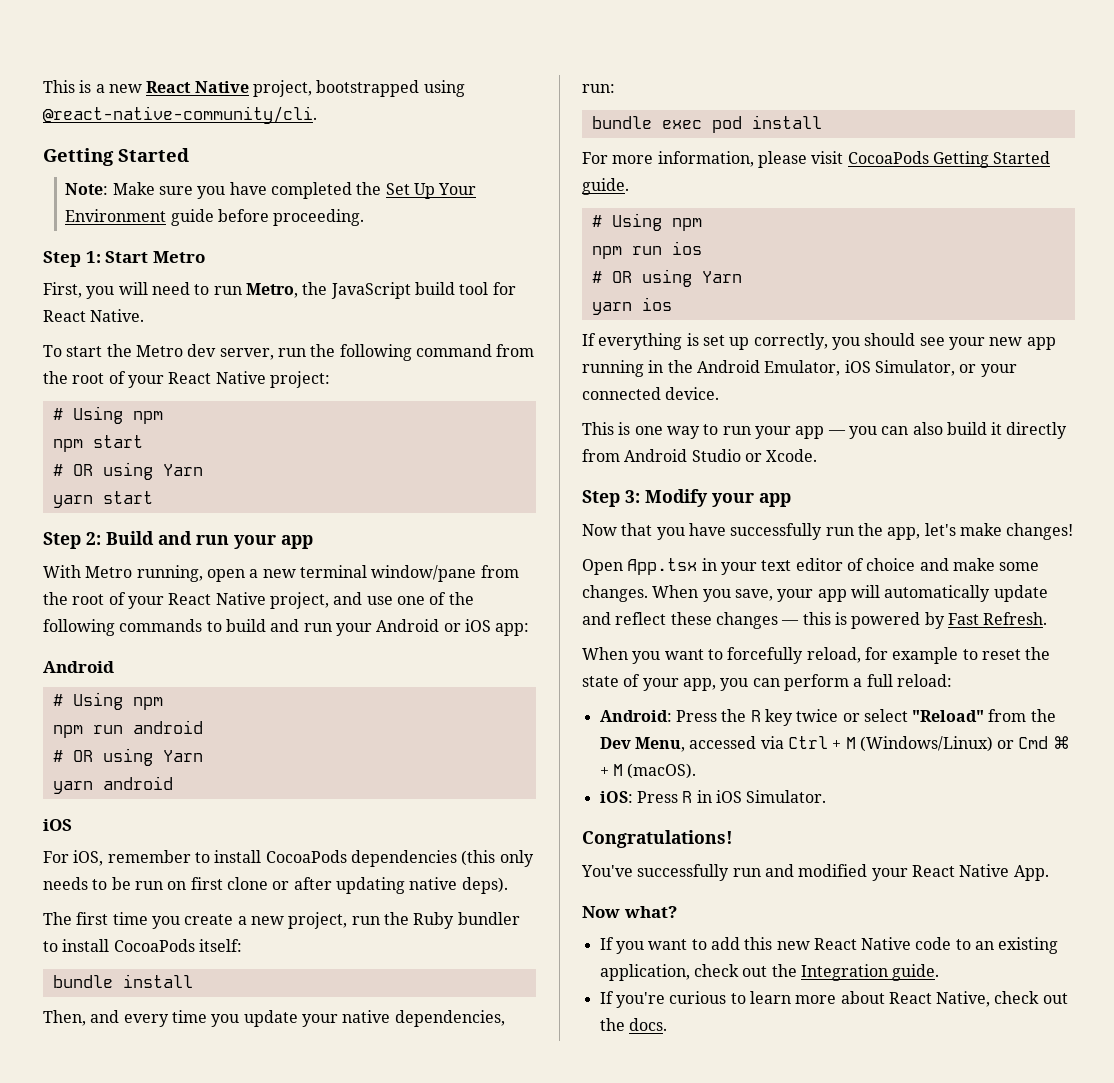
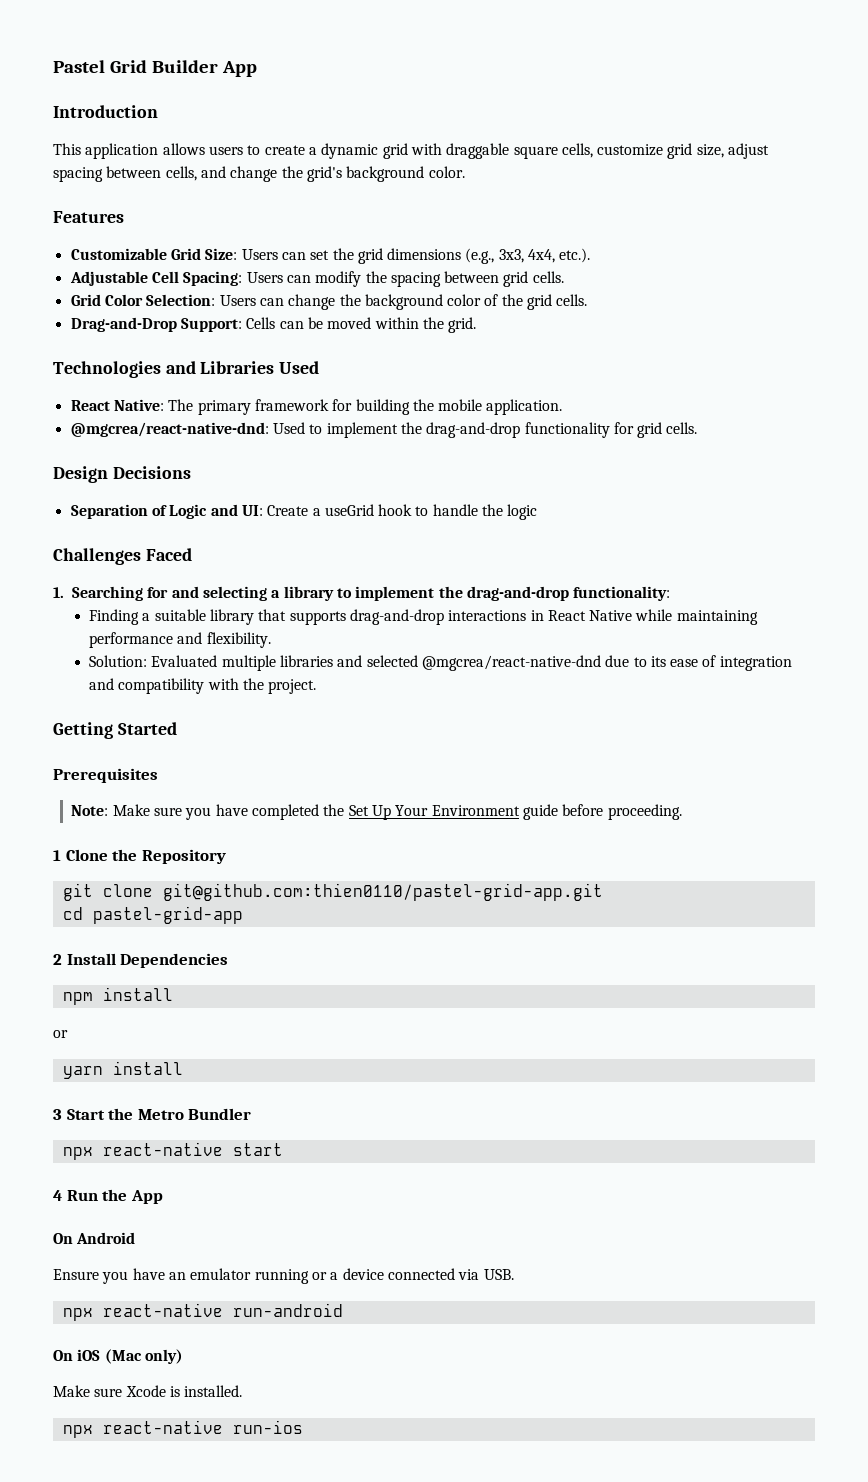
[43,80,465,97] [43,106,317,124] [43,148,189,166] This is a new React Native project, bootstrapped using @react-native-community/cli. // Getting Started -> [53,60,257,77] [53,105,158,118] [53,143,770,159] [53,166,465,182] [53,211,124,223] [70,248,591,264] [69,271,564,287] [70,294,588,310] [70,317,477,333] [53,361,320,378] [70,399,563,415] [70,422,698,438] [53,466,191,483] [70,504,538,520] [53,548,192,565] [53,586,671,601] [88,609,758,625] [88,632,271,648] [88,655,792,671] [88,678,317,694] [53,722,177,739] [53,768,158,783] Pastel Grid Builder App // Introduction // This application allows users to create a dynamic grid with draggable square cells, customize grid size, adjust spacing between cells, and change the grid's background color. // Features // Customizable Grid Size: Users can set the grid dimensions (e.g., 3x3, 4x4, etc.). // Adjustable Cell Spacing: Users can modify the spacing between grid cells. // Grid Color Selection: Users can change the background color of the grid cells. // Drag-and-Drop Support: Cells can be moved within the grid. // Technologies and Libraries Used // React Native: The primary framework for building the mobile application. // @mgcrea/react-native-dnd: Used to implement the drag-and-drop functionality for grid cells. // Design Decisions // Separation of Logic and UI: Create a useGrid hook to handle the logic // Challenges Faced // 1. Searching for and selecting a library to implement the drag-and-drop functionality: // Finding a suitable library that supports drag-and-drop interactions in React Native while maintaining performance and flexibility. // Solution: Evaluated multiple libraries and selected @mgcrea/react-native-dnd due to its ease of integration and compatibility with the project. // Getting Started // Prerequisites
[43,251,205,267] [43,282,516,299] [43,309,145,322] [43,344,535,361] [43,371,330,388] [52,406,163,424] [52,435,143,452] [52,462,203,480] [52,491,153,508] [43,531,313,549] [43,565,519,582] [43,592,474,609] [43,619,530,636] [43,661,114,673] [52,692,163,710] [52,720,203,738] [52,748,203,766] [52,776,173,794] [43,819,72,831] [43,850,534,867] [43,877,508,894] [43,912,520,929] [43,939,242,952] [52,974,193,988] [43,1010,505,1027] [582,84,615,93] [591,115,822,133] [582,151,1051,168] [582,178,629,195] [591,213,702,231] [591,241,702,259] [591,269,742,287] [591,297,672,315] [582,333,1056,350] [582,360,1017,377] [582,387,720,400] [582,422,1068,439] [582,449,818,462] [582,489,791,507] [582,523,1074,540] [582,558,1040,575] [582,585,1048,602] [582,612,1048,629] [582,647,1051,664] [582,674,952,691] [599,709,1056,726] [599,736,1071,752] [599,763,697,779] [599,790,827,803] [582,830,733,848] [581,864,1049,881] [582,906,677,918] [599,937,1059,954] [599,964,940,981] [599,991,1068,1008] [599,1018,667,1031] Step 1: Start Metro // First, you will need to run Metro, the JavaScript build tool for React Native. // To start the Metro dev server, run the following command from the root of your React Native project: // # Using npm // npm start // # OR using Yarn // yarn start // Step 2: Build and run your app // With Metro running, open a new terminal window/pane from the root of your React Native project, and use one of the following commands to build and run your Android or iOS app: // Android // # Using npm // npm run android // # OR using Yarn // yarn android // iOS // For iOS, remember to install CocoaPods dependencies (this only needs to be run on first clone or after updating native deps). // The first time you create a new project, run the Ruby bundler to install CocoaPods itself: // bundle install // Then, and every time you update your native dependencies, run: // bundle exec pod install // For more information, please visit CocoaPods Getting Started guide. // # Using npm // npm run ios // # OR using Yarn // yarn ios // If everything is set up correctly, you should see your new app running in the Android Emulator, iOS Simulator, or your connected device. // This is one way to run your app — you can also build it directly from Android Studio or Xcode. // Step 3: Modify your app // Now that you have successfully run the app, let's make changes! // Open App.tsx in your text editor of choice and make some changes. When you save, your app will automatically update and reflect these changes — this is powered by Fast Refresh. // When you want to forcefully reload, for example to reset the state of your app, you can perform a full reload: // Android: Press the R key twice or select "Reload" from the Dev Menu, accessed via Ctrl + M (Windows/Linux) or Cmd ⌘ + M (macOS). // iOS: Press R in iOS Simulator. // Congratulations! // You've successfully run and modified your React Native App. // Now what? // If you want to add this new React Native code to an existing application, check out the Integration guide. // If you're curious to learn more about React Native, check out the docs. -> [53,849,226,864] [62,883,603,901] [62,906,243,924] [53,953,229,968] [62,987,173,1005] [53,1030,68,1038] [62,1061,183,1079] [53,1108,252,1120] [62,1142,283,1160] [53,1189,163,1204] [53,1232,136,1244] [53,1268,514,1284] [62,1303,343,1321] [53,1349,183,1364] [53,1385,243,1397] [62,1420,303,1438] 1 Clone the Repository // git clone git@github.com:thien0110/pastel-grid-app.git // cd pastel-grid-app // 2 Install Dependencies // npm install // or // yarn install // 3 Start the Metro Bundler // npx react-native start // 4 Run the App // On Android // Ensure you have an emulator running or a device connected via USB. // npx react-native run-android // On iOS (Mac only) // Make sure Xcode is installed. // npx react-native run-ios

